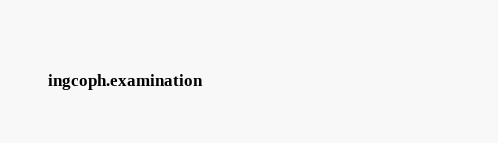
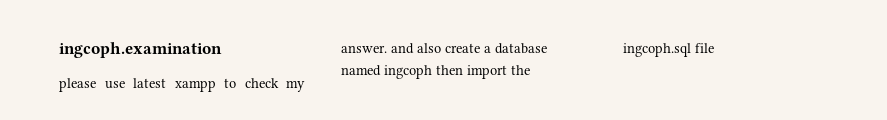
(203, 82) none -> [59,78,305,92] [341,43,547,54] [341,65,530,79] [623,43,714,57] // please use latest xampp to check my answer. and also create a database named ingcoph then import the ingcoph.sql file

